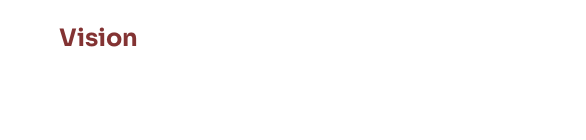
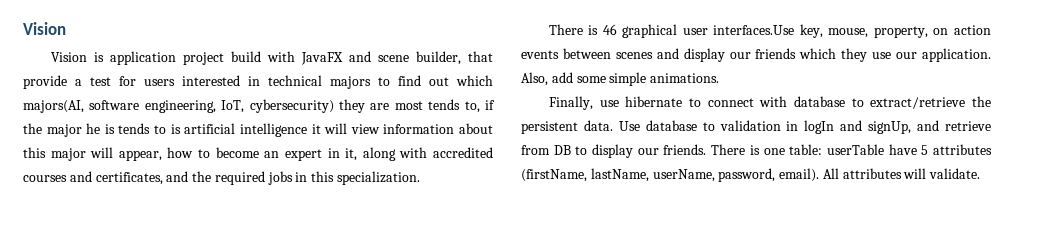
[59,27,138,47] Vision -> [23,22,66,35] [50,51,494,65] [23,75,493,89] [23,99,495,113] [23,123,494,137] [23,147,494,161] [23,171,421,185] [548,24,992,38] [521,48,991,62] [521,72,720,86] [548,96,992,110] [521,120,991,134] [521,144,992,158] [521,168,981,182] Vision // Vision is application project build with JavaFX and scene builder, that provide a test for users interested in technical majors to find out which majors(AI, software engineering, IoT, cybersecurity) they are most tends to, if the major he is tends to is artificial intelligence it will view information about this major will appear, how to become an expert in it, along with accredited courses and certificates, and the required jobs in this specialization. // There is 46 graphical user interfaces.Use key, mouse, property, on action events between scenes and display our friends which they use our application. Also, add some simple animations. // Finally, use hibernate to connect with database to extract/retrieve the persistent data. Use database to validation in logIn and signUp, and retrieve from DB to display our friends. There is one table: userTable have 5 attributes (firstName, lastName, userName, password, email). All attributes will validate.

